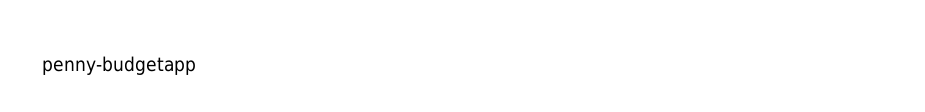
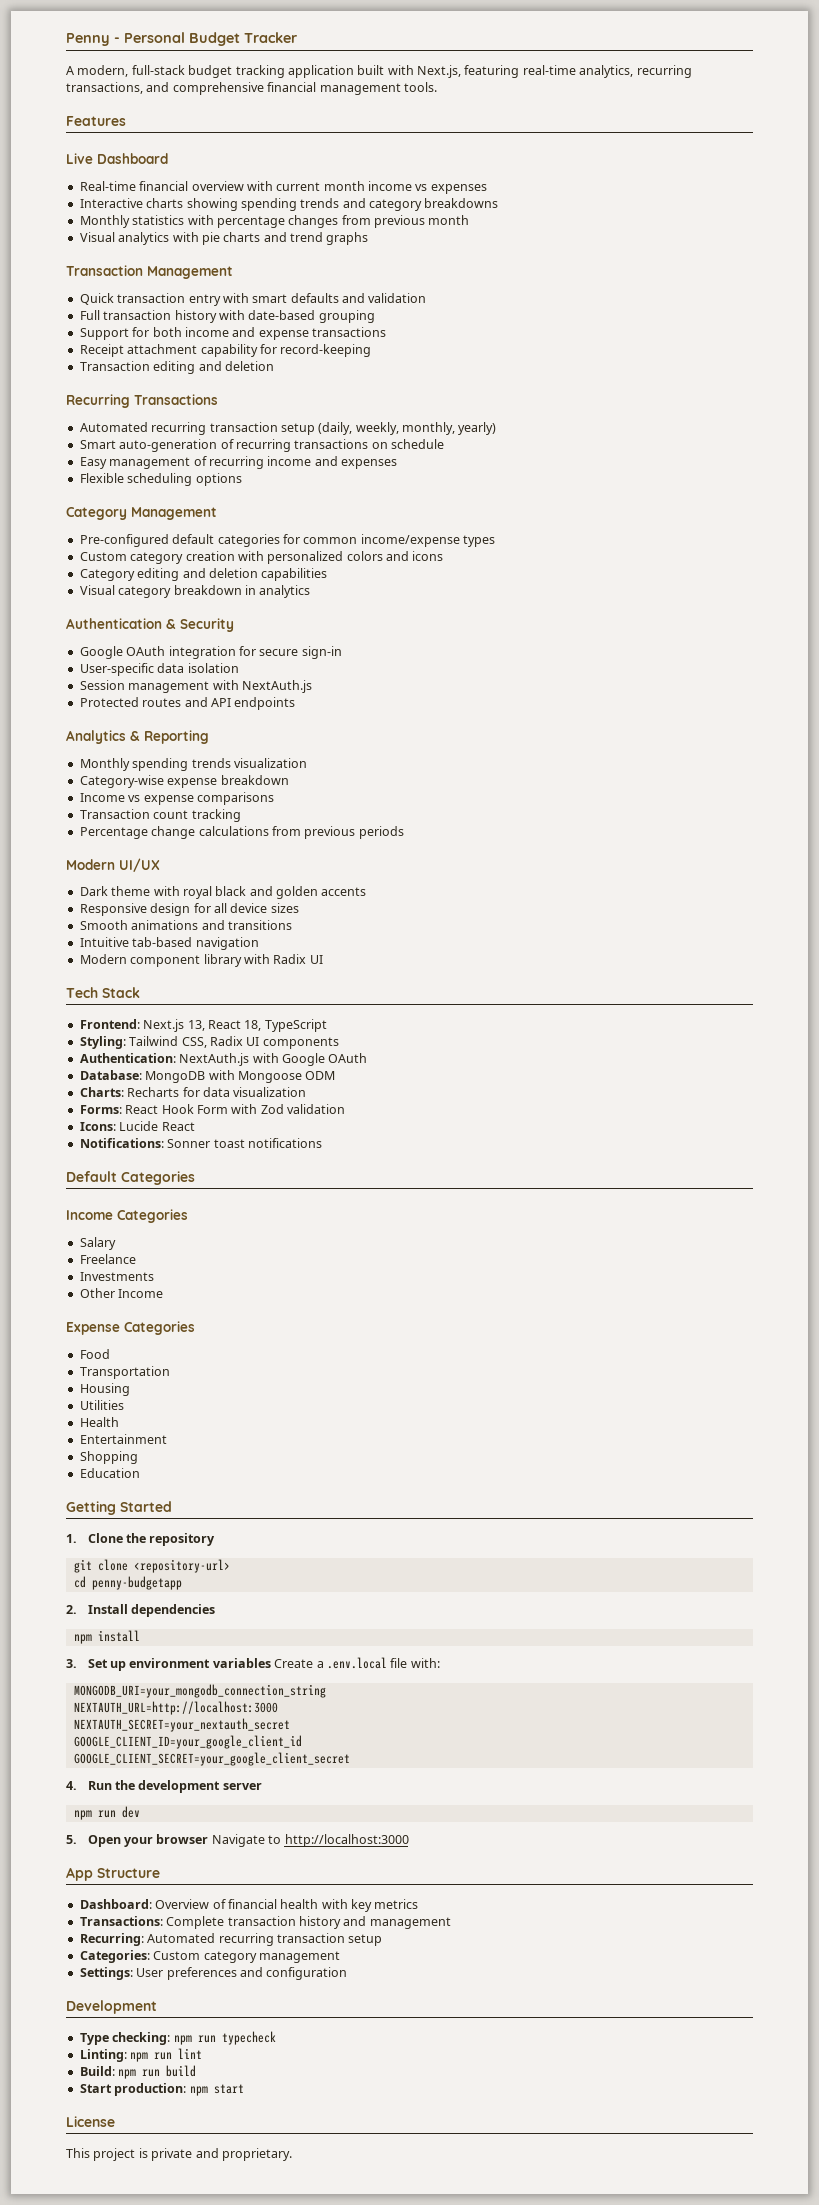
[42,56,196,75] penny-budgetapp -> [66,32,297,46] [66,65,692,78] [66,82,437,95] [66,116,126,126] [66,153,168,164] [79,181,487,194] [79,198,499,211] [79,215,470,228] [79,232,369,245] [66,265,233,279] [79,293,427,306] [79,310,375,323] [79,327,386,340] [79,344,372,357] [79,361,274,374] [66,394,218,408] [79,422,497,435] [79,439,444,452] [79,456,397,469] [79,473,242,486] [66,507,217,520] [79,534,495,547] [79,551,444,564] [79,568,328,581] [79,585,311,598] [66,618,234,632] [79,646,342,659] [79,663,239,676] [79,680,312,693] [79,697,296,710] [66,730,209,744] [79,758,307,771] [79,775,289,788] [79,792,274,805] [79,809,241,822] [79,826,404,839] [66,858,160,872] [79,886,367,899] [79,903,299,916] [79,920,292,930] [79,937,259,950] [79,954,323,967] [66,987,140,998] [79,1019,327,1032] [79,1036,339,1049] [79,1053,368,1066] [79,1070,336,1083] [79,1087,307,1097] [79,1104,345,1114] [79,1121,195,1131] [79,1138,322,1148] [66,1171,195,1185] [66,1209,188,1223] [79,1237,116,1250] [79,1254,136,1264] [79,1272,154,1281] [79,1288,164,1298] [66,1321,195,1335] [79,1349,110,1359] [79,1366,170,1379] [79,1383,130,1396] [79,1400,124,1410] [79,1417,119,1427] [79,1434,167,1444] [79,1451,138,1464] [79,1468,140,1478] [66,1501,172,1515] [66,1533,216,1546] [73,1559,230,1573] [73,1576,182,1590] [66,1604,215,1617] [73,1630,140,1644] [66,1657,440,1671] [73,1684,326,1698] [73,1701,278,1715] [73,1718,290,1732] [73,1735,302,1749] [73,1752,350,1766] [66,1780,262,1793] [73,1806,140,1820] [66,1834,409,1847] [66,1867,160,1881] [79,1899,419,1912] [79,1916,451,1929] [79,1933,383,1946] [79,1950,340,1963] [79,1967,348,1980] [66,2000,157,2014] [79,2031,276,2045] [79,2048,203,2062] [79,2065,197,2079] [79,2083,244,2096] [66,2116,115,2127] [66,2148,292,2161] Penny - Personal Budget Tracker // A modern, full-stack budget tracking application built with Next.js, featuring real-time analytics, recurring transactions, and comprehensive financial management tools. // Features // Live Dashboard // Real-time financial overview with current month income vs expenses // Interactive charts showing spending trends and category breakdowns // Monthly statistics with percentage changes from previous month // Visual analytics with pie charts and trend graphs // Transaction Management // Quick transaction entry with smart defaults and validation // Full transaction history with date-based grouping // Support for both income and expense transactions // Receipt attachment capability for record-keeping // Transaction editing and deletion // Recurring Transactions // Automated recurring transaction setup (daily, weekly, monthly, yearly) // Smart auto-generation of recurring transactions on schedule // Easy management of recurring income and expenses // Flexible scheduling options // Category Management // Pre-configured default categories for common income/expense types // Custom category creation with personalized colors and icons // Category editing and deletion capabilities // Visual category breakdown in analytics // Authentication & Security // Google OAuth integration for secure sign-in // User-specific data isolation // Session management with NextAuth.js // Protected routes and API endpoints // Analytics & Reporting // Monthly spending trends visualization // Category-wise expense breakdown // Income vs expense comparisons // Transaction count tracking // Percentage change calculations from previous periods // Modern UI/UX // Dark theme with royal black and golden accents // Responsive design for all device sizes // Smooth animations and transitions // Intuitive tab-based navigation // Modern component library with Radix UI // Tech Stack // Frontend: Next.js 13, React 18, TypeScript // Styling: Tailwind CSS, Radix UI components // Authentication: NextAuth.js with Google OAuth // Database: MongoDB with Mongoose ODM // Charts: Recharts for data visualization // Forms: React Hook Form with Zod validation // Icons: Lucide React // Notifications: Sonner toast notifications // Default Categories // Income Categories // Salary // Freelance // Investments // Other Income // Expense Categories // Food // Transportation // Housing // Utilities // Health // Entertainment // Shopping // Education // Getting Started // 1. Clone the repository // git clone <repository-url> // cd penny-budgetapp // 2. Install dependencies // npm install // 3. Set up environment variables Create a .env.local file with: // MONGODB_URI=your_mongodb_connection_string // NEXTAUTH_URL=http://localhost:3000 // NEXTAUTH_SECRET=your_nextauth_secret // GOOGLE_CLIENT_ID=your_google_client_id // GOOGLE_CLIENT_SECRET=your_google_client_secret // 4. Run the development server // npm run dev // 5. Open your browser Navigate to http://localhost:3000 // App Structure // Dashboard: Overview of financial health with key metrics // Transactions: Complete transaction history and management // Recurring: Automated recurring transaction setup // Categories: Custom category management // Settings: User preferences and configuration // Development // Type checking: npm run typecheck // Linting: npm run lint // Build: npm run build // Start production: npm start // License // This project is private and proprietary.

